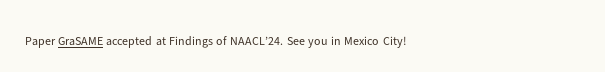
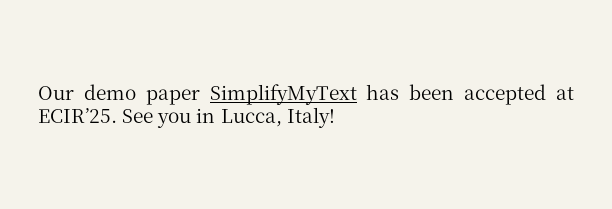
[25,36,284,48] Paper GraSAME accepted at Findings of NAACL’24. -> [38,84,574,105] [38,108,117,123] Our demo paper SimplifyMyText has been accepted at ECIR’25.
[344,36,406,48] Mexico City! -> [220,107,335,128] Lucca, Italy!

